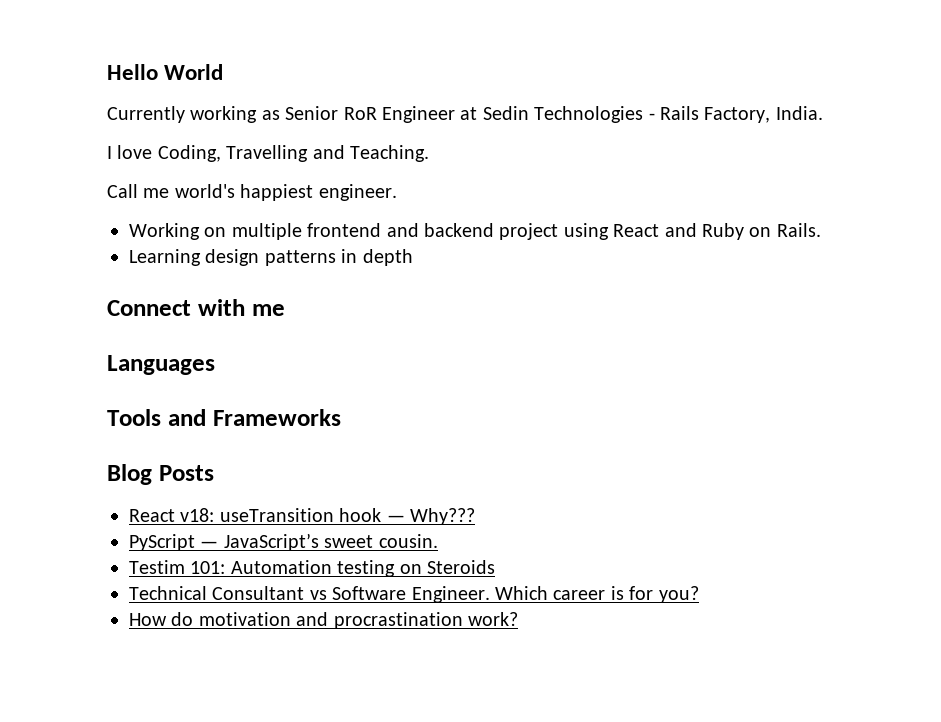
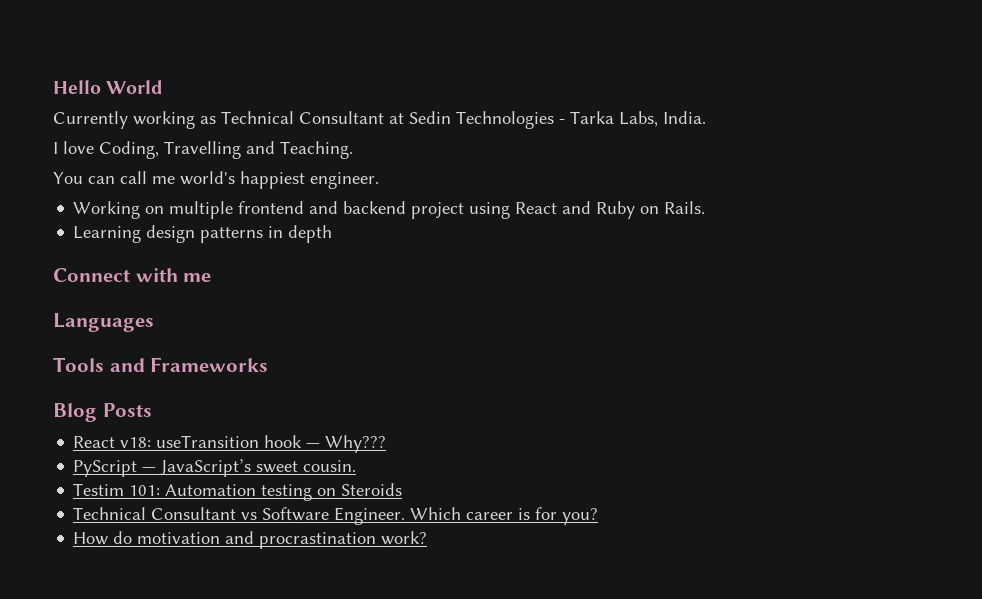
[285,106,455,123] Senior RoR Engineer -> [221,111,384,124] Technical Consultant
[659,106,771,123] Rails Factory, -> [570,111,658,127] Tarka Labs,
[107,184,138,198] Call -> [53,171,147,184] You can call

